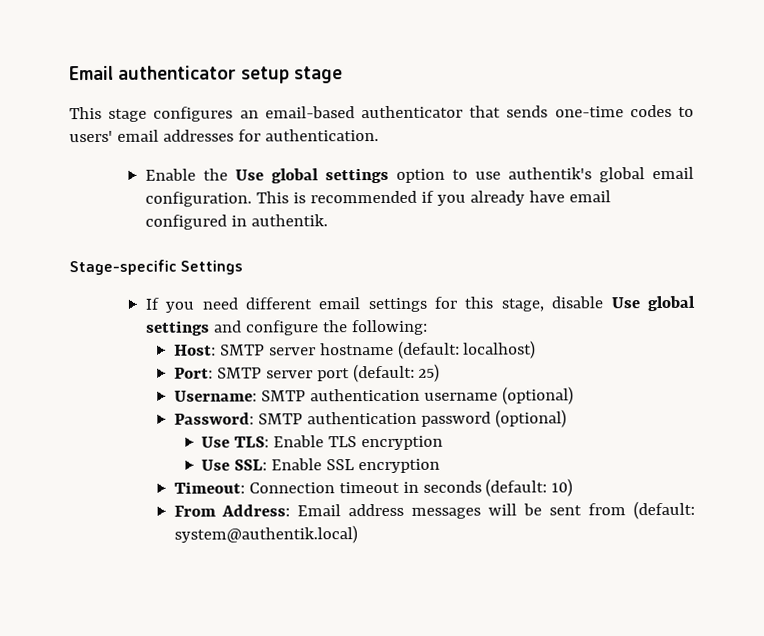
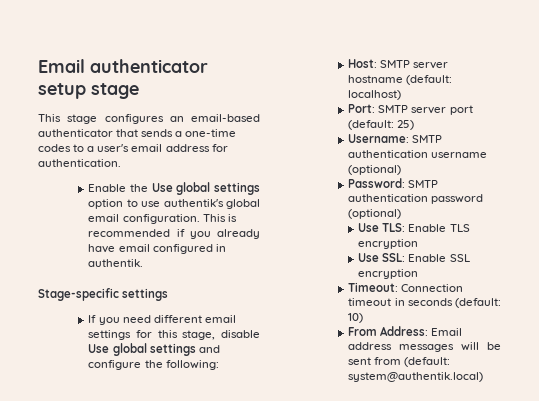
(549, 111) none -> [175,131,183,137] a
[69,129,234,143] users' email addresses -> [87,144,210,152] a user's email address
[180,260,244,275] Settings -> [122,288,169,301] settings

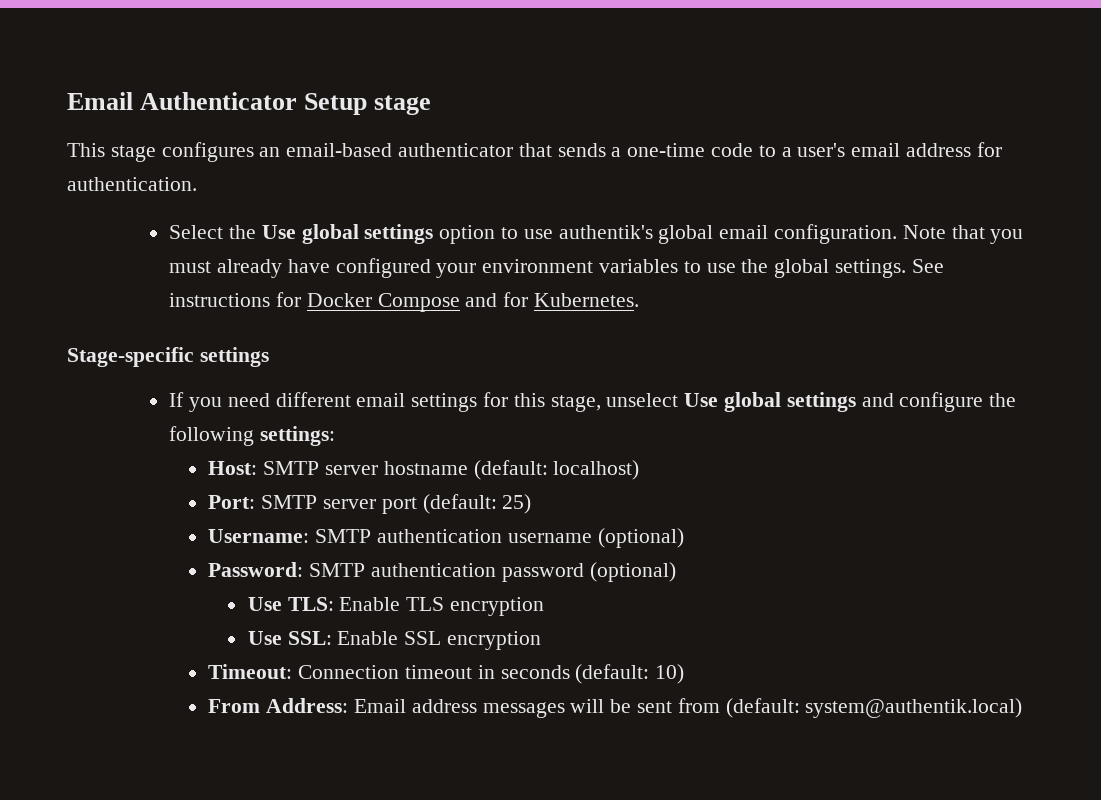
[38,59,208,73] [38,83,86,99] Email authenticator setup -> [67,92,368,115] Email Authenticator Setup
[38,144,71,152] codes -> [711,143,754,157] code
[88,184,127,192] Enable -> [169,225,224,239] Select
[202,214,237,222] [88,229,260,239] [88,244,226,254] [88,259,144,267] This is recommended if you already have email configured in authentik. -> [902,225,1024,244] [169,258,944,278] [169,292,640,312] Note that you must already have configured your environment variables to use the global settings. See instructions for Docker Compose and for Kubernetes.
[221,330,260,338] disable -> [606,393,679,407] unselect
[165,360,219,370] following: -> [169,426,335,446] following settings:

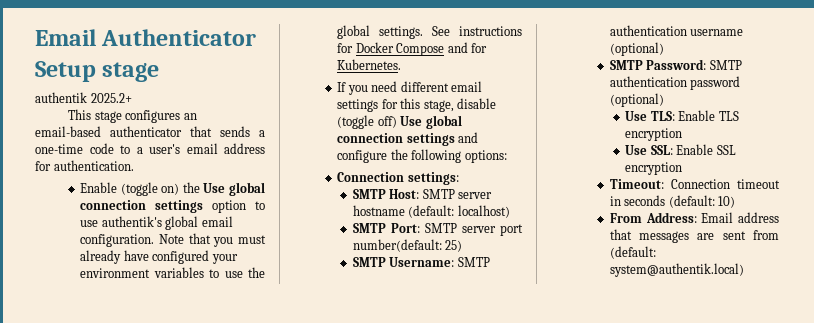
(432, 105) none -> [35,92,132,103] // authentik 2025.2+
[169,225,224,239] Select -> [80,182,180,196] Enable (toggle on)
(359, 234) none -> [80,200,147,210] connection
[67,347,269,367] // Stage-specific settings -> (402, 64) none
[606,392,782,412] unselect Use global -> [457,98,497,109] [337,115,462,129] [337,133,404,143] disable (toggle off) Use global connection
(255, 436) none -> [464,150,507,163] [337,172,405,182] options: // Connection
(335, 436) none -> [352,189,386,199] SMTP
(640, 470) none -> [352,223,386,233] SMTP
[422,494,497,514] (default: -> [352,239,442,252] number(default:
(532, 504) none -> [352,257,386,267] SMTP
(684, 538) none -> [609,60,643,70] SMTP
[482,699,632,718] messages will be -> [609,229,715,243] that messages are

